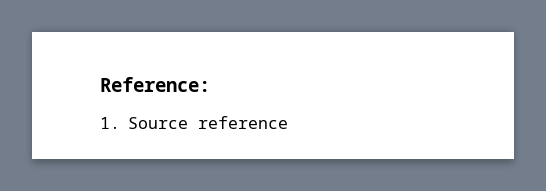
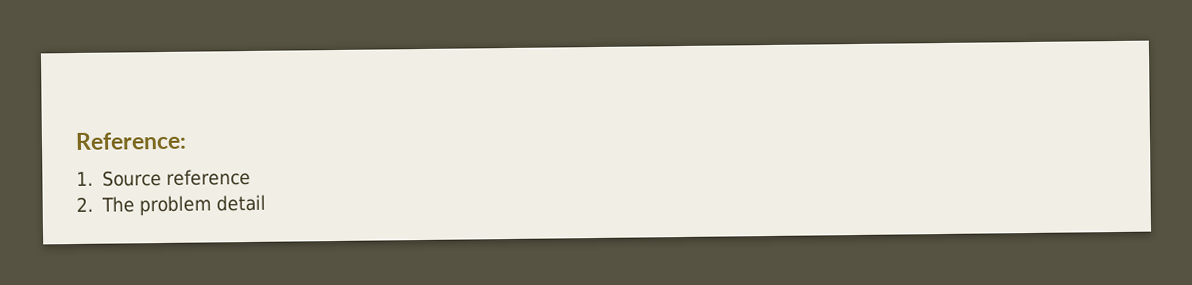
(289, 122) none -> [76,194,266,216] // 2. The problem detail

